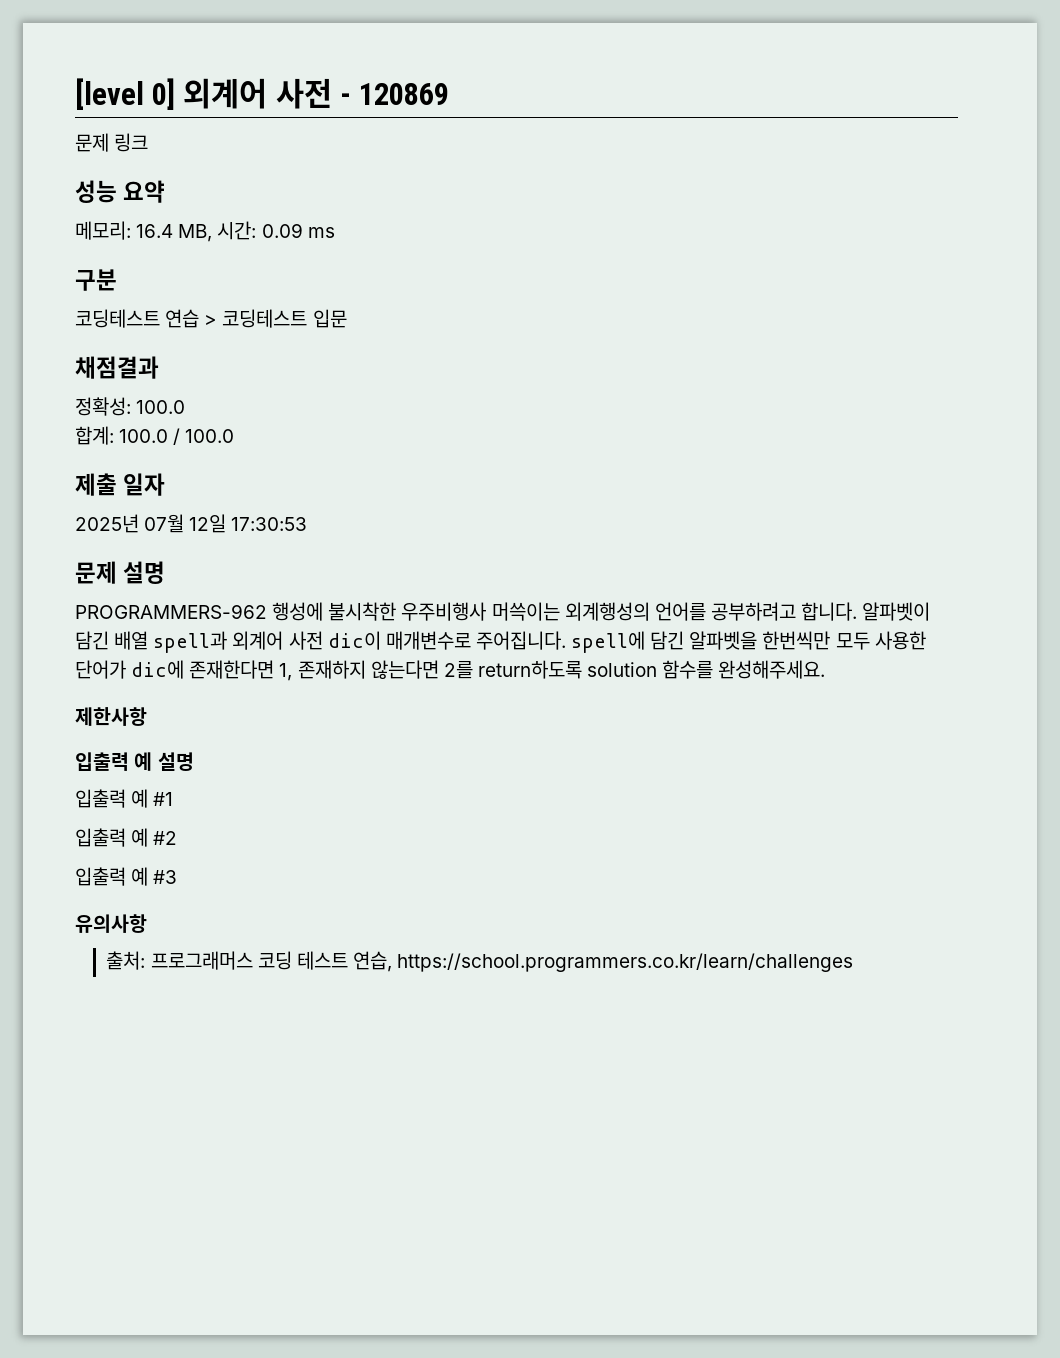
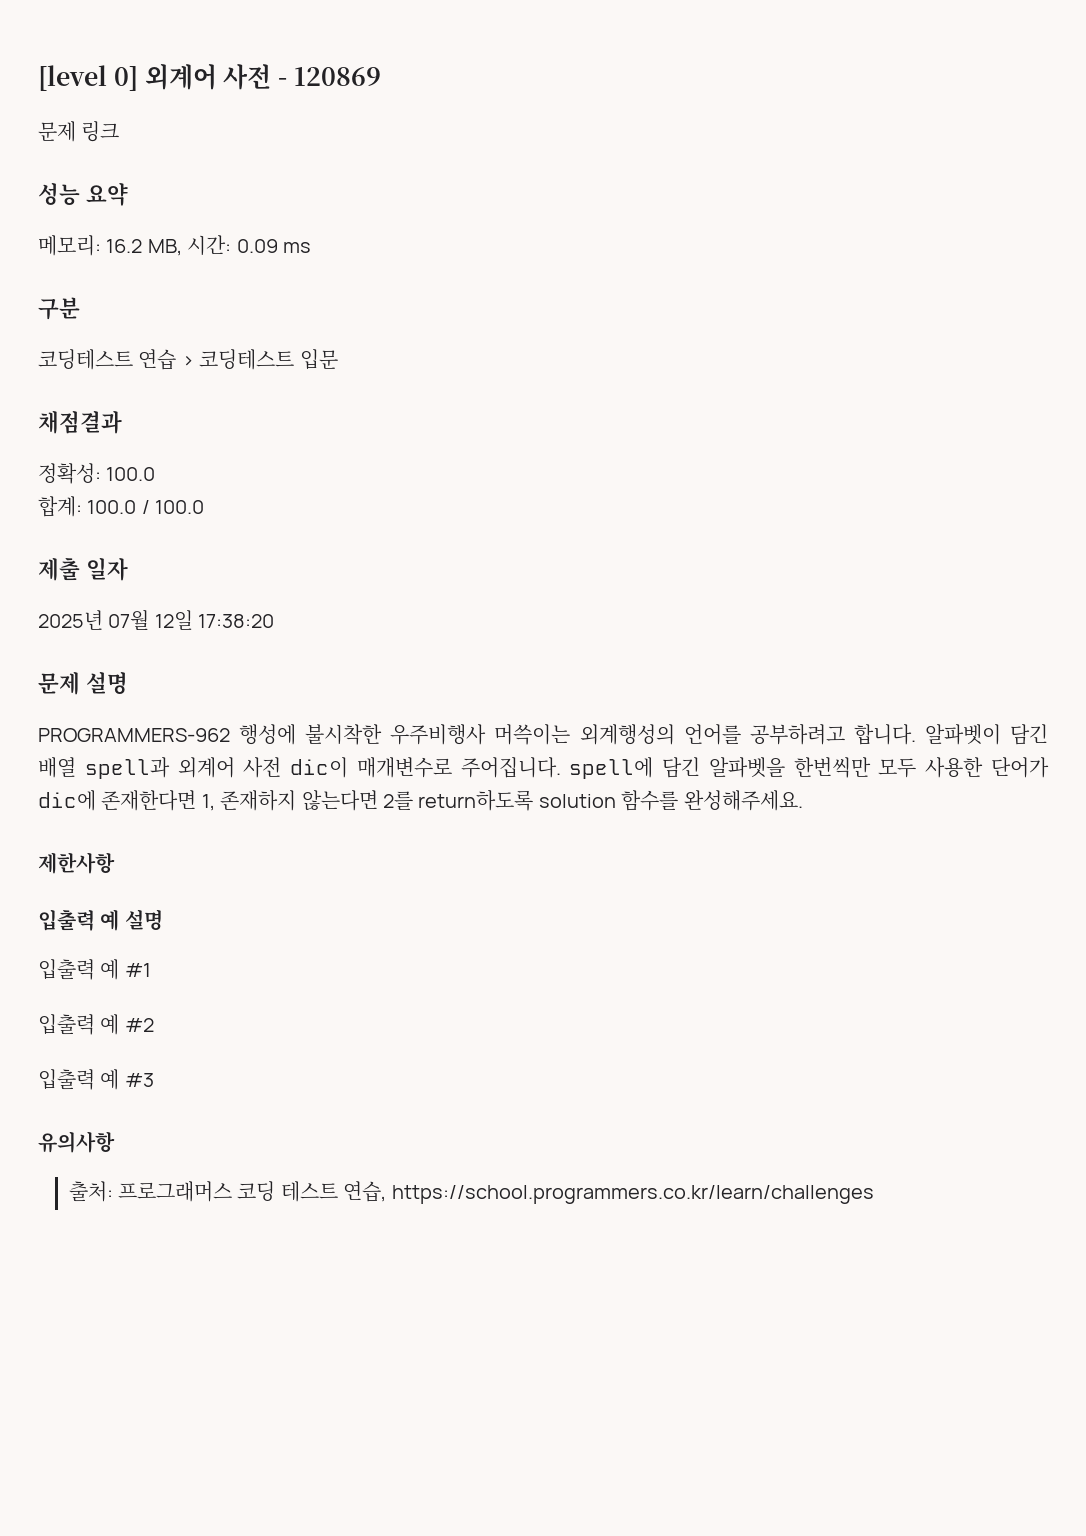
[136,224,174,238] 16.4 -> [106,239,143,253] 16.2
[231,517,308,531] 17:30:53 -> [198,614,275,628] 17:38:20

